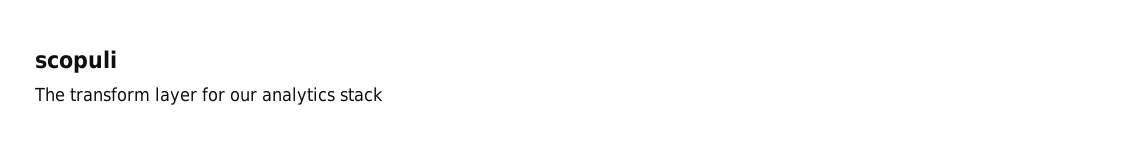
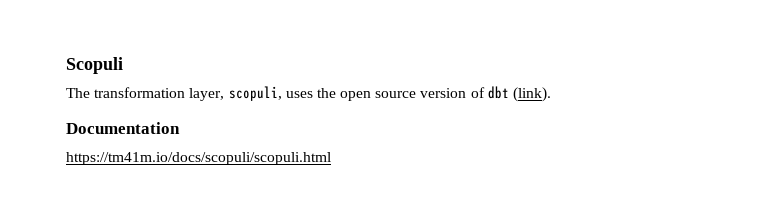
[35,50,117,73] scopuli -> [66,57,123,74] Scopuli
[70,87,383,105] transform layer for our analytics stack -> [94,86,552,102] [66,122,180,134] [66,152,331,165] transformation layer, scopuli, uses the open source version of dbt (link). // Documentation // https://tm41m.io/docs/scopuli/scopuli.html

